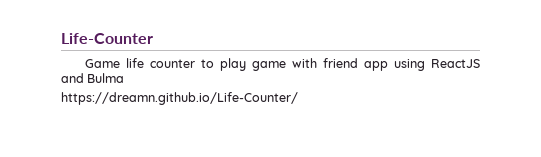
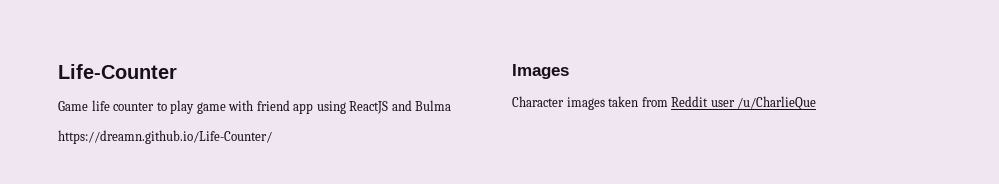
(298, 98) none -> [512,64,569,79] [512,96,817,110] // Images // Character images taken from Reddit user /u/CharlieQue

